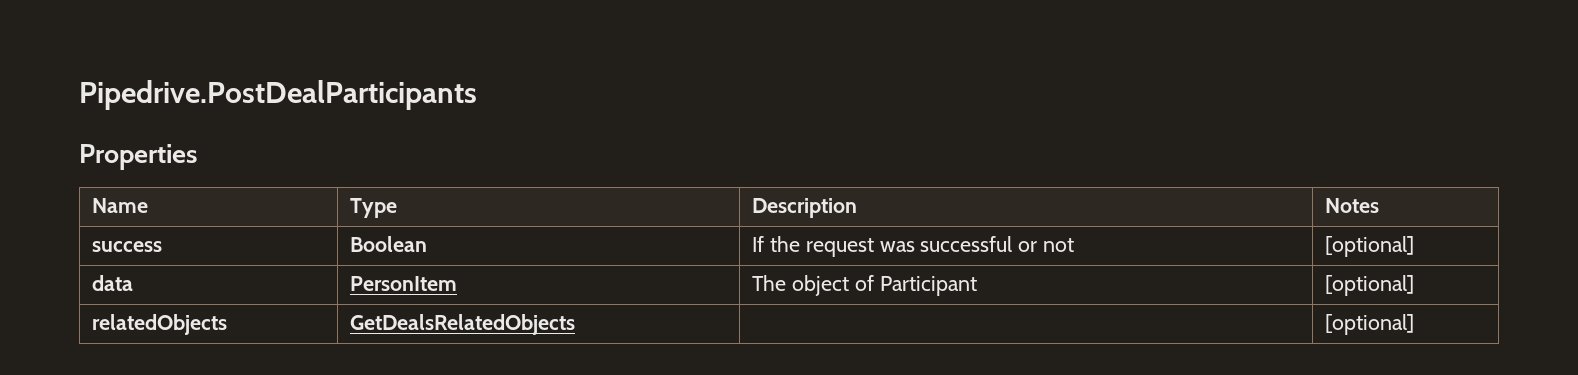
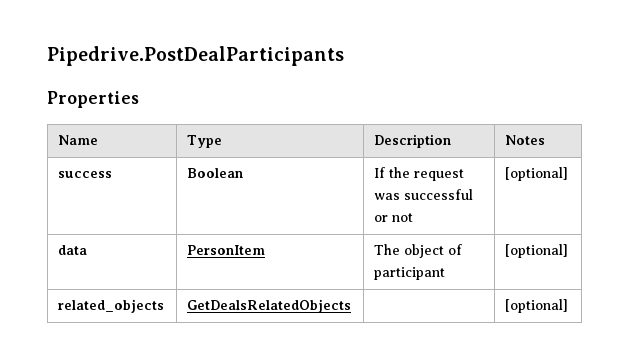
[879,276,977,296] [1325,275,1415,296] [92,314,228,335] Participant | [optional] // relatedObjects -> [374,267,446,280] [505,244,569,258] [58,299,165,313] participant | [optional] // related_objects

